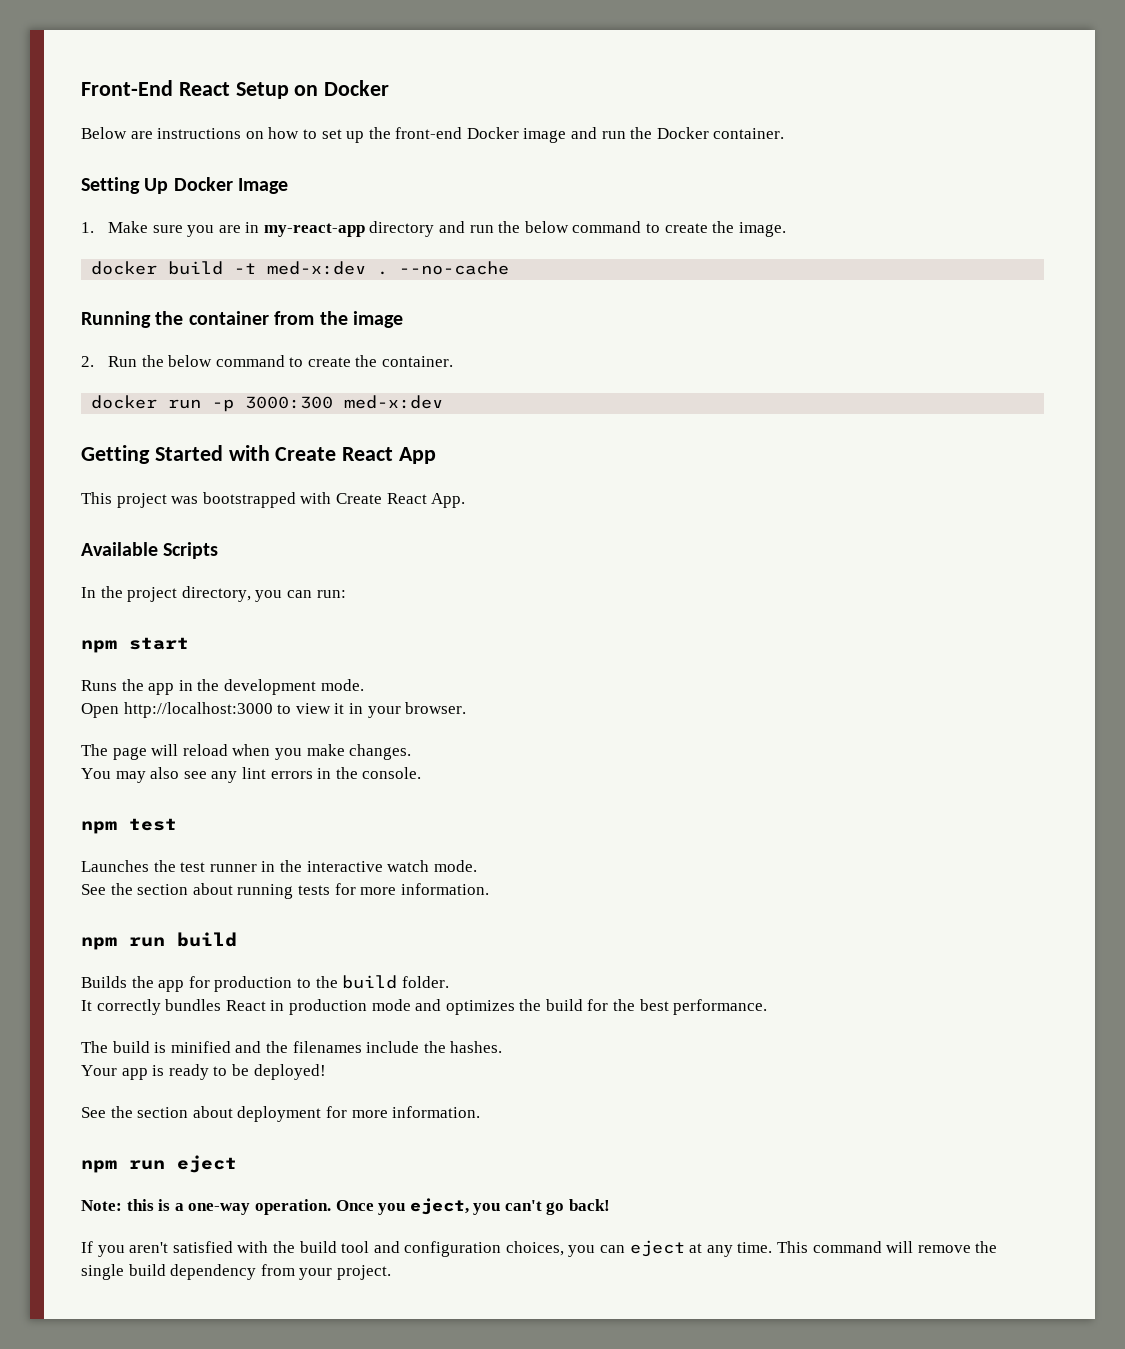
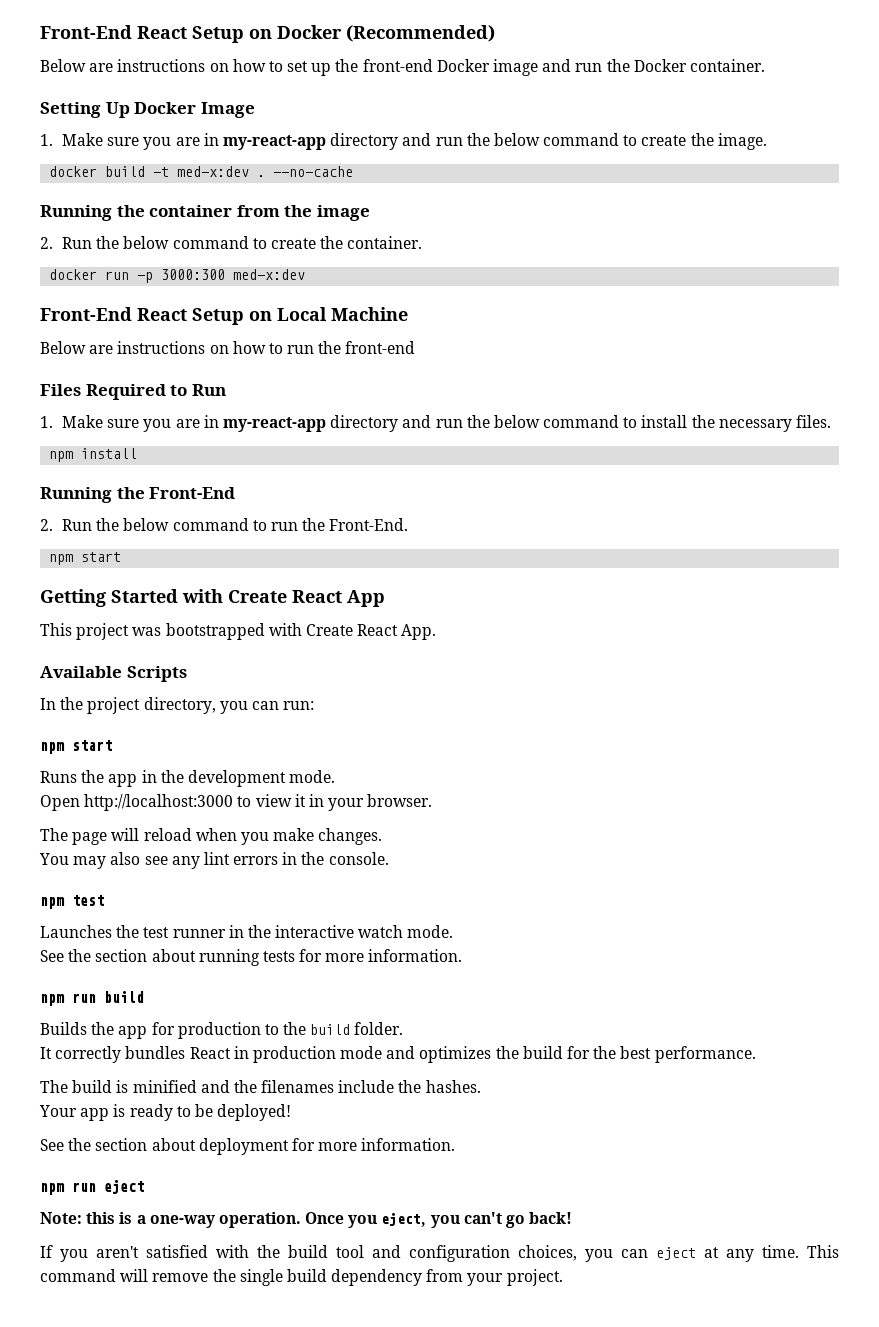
(390, 88) none -> [346,25,495,42] (Recommended)
(444, 402) none -> [40,307,408,325] [40,341,416,354] [40,384,226,400] [40,415,832,432] [49,448,138,462] [40,487,236,503] [40,518,409,531] [49,552,122,565] // Front-End React Setup on Local Machine // Below are instructions on how to run the front-end // Files Required to Run // 1. Make sure you are in my-react-app directory and run the below command to install the necessary files. // npm install // Running the Front-End // 2. Run the below command to run the Front-End. // npm start

